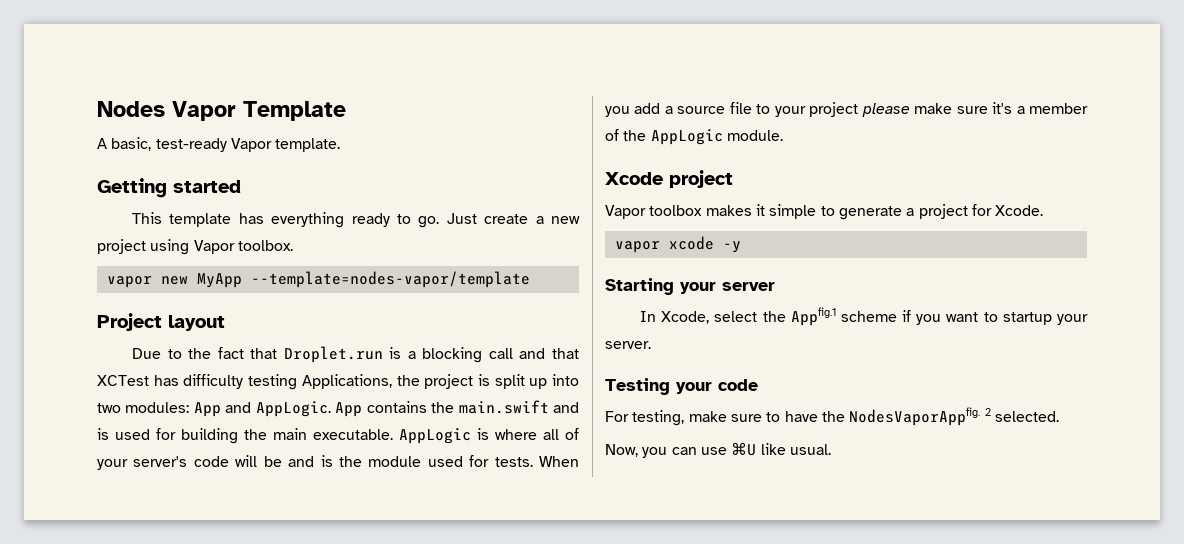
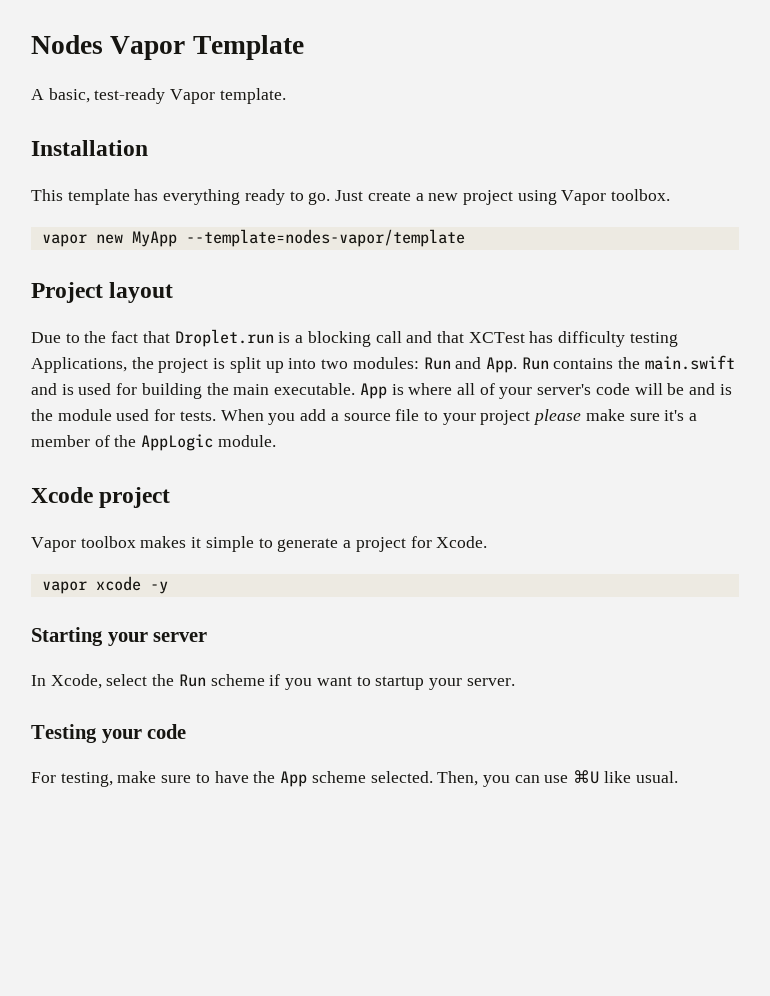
[97,178,241,198] Getting started -> [31,140,148,156] Installation
[193,401,363,417] App and AppLogic. App -> [423,357,549,373] Run and App. Run
[399,428,471,444] AppLogic -> [359,383,387,399] App
[790,307,836,326] Appfig.1 -> [178,674,206,687] Run
[849,407,991,426] NodesVaporAppfig. 2 -> [280,771,366,787] App scheme
[605,444,638,457] // Now, -> [437,771,479,786] Then,

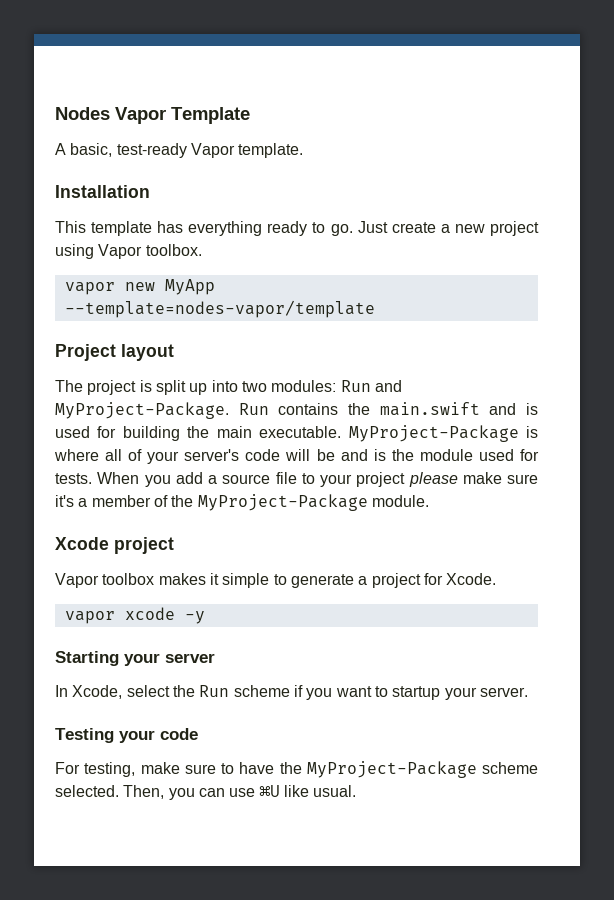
[31,329,678,347] [31,357,154,373] Due to the fact that Droplet.run is a blocking call and that XCTest has difficulty testing Applications, the -> [55,380,83,392] The
[485,357,517,373] App. -> [55,402,229,419] MyProject-Package.
[359,383,387,399] App -> [348,425,519,442] MyProject-Package
[141,434,214,451] AppLogic -> [197,494,368,511] MyProject-Package
[280,771,308,787] App -> [306,761,477,778] MyProject-Package

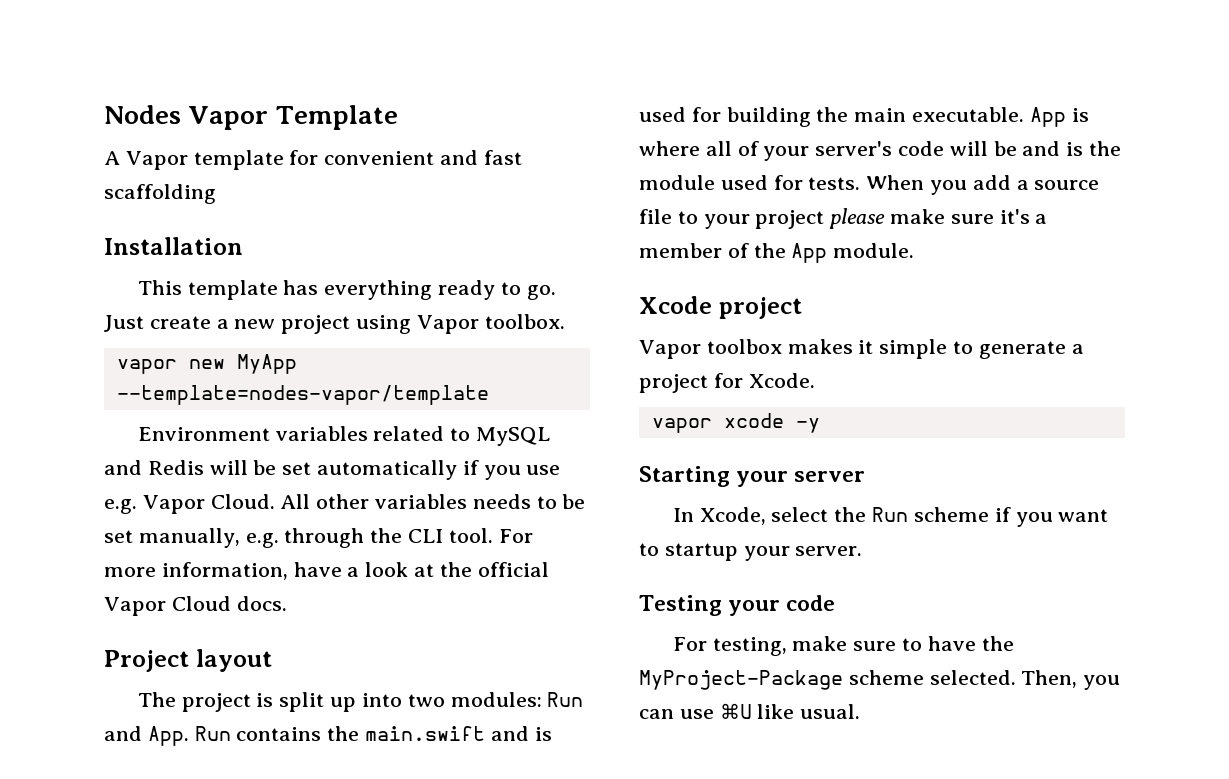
[70,143,304,158] basic, test-ready Vapor template. -> [125,150,522,170] [104,184,216,204] Vapor template for convenient and fast scaffolding
(375, 309) none -> [137,426,551,446] [104,460,561,480] [104,494,586,514] [104,528,533,548] [104,562,549,580] [104,596,287,616] // Environment variables related to MySQL and Redis will be set automatically if you use e.g. Vapor Cloud. All other variables needs to be set manually, e.g. through the CLI tool. For more information, have a look at the official Vapor Cloud docs.
[55,402,229,419] MyProject-Package. -> [147,726,189,746] App.
[348,425,519,442] MyProject-Package -> [1029,107,1066,127] App
[197,494,368,511] MyProject-Package -> [791,243,828,263] App

